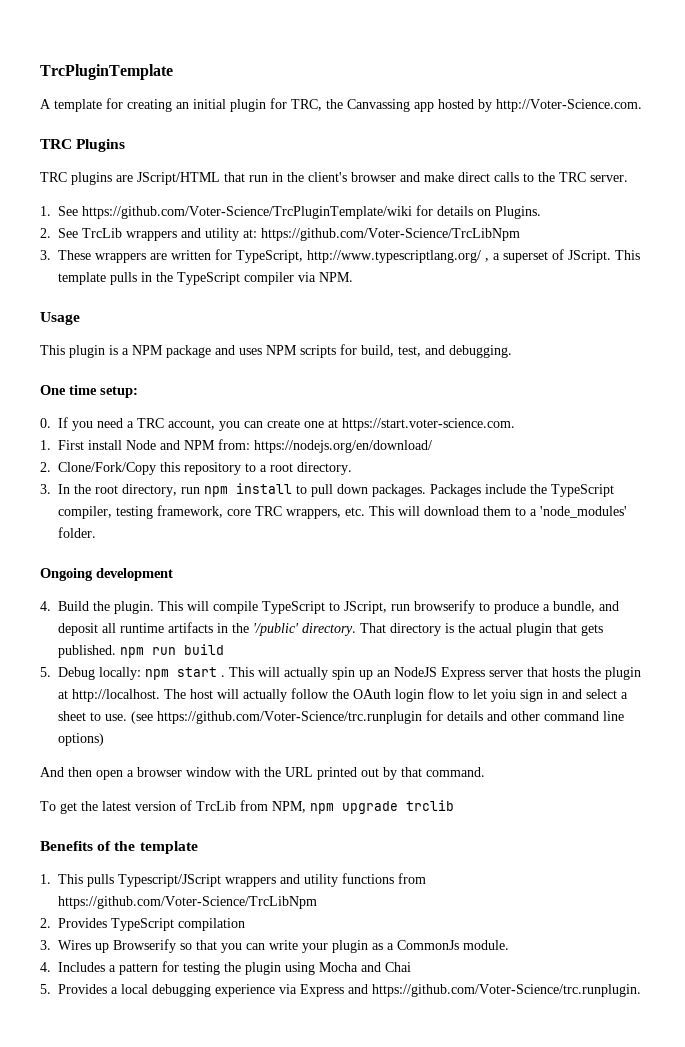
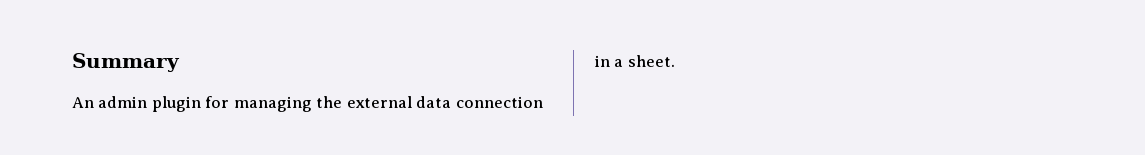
[40,64,173,80] [40,98,642,112] [40,139,126,152] [40,172,628,185] [40,205,541,219] [40,228,520,241] [40,249,640,263] [58,272,353,285] [40,312,80,325] [40,344,512,358] [40,385,138,398] [40,417,515,431] [40,439,432,453] [40,462,352,475] [40,483,614,497] [58,505,627,519] [58,527,96,538] [40,568,173,581] [40,600,619,614] [58,622,603,636] [58,644,224,658] [40,667,641,680] [58,688,628,702] [58,710,624,724] [58,733,104,746] [40,767,485,780] [40,800,454,814] [40,841,198,854] [40,873,426,887] [58,896,317,909] [40,918,245,931] [40,939,509,953] [40,961,411,975] [40,984,641,997] TrcPluginTemplate // A template for creating an initial plugin for TRC, the Canvassing app hosted by http://Voter-Science.com. // TRC Plugins // TRC plugins are JScript/HTML that run in the client's browser and make direct calls to the TRC server. // 1. See https://github.com/Voter-Science/TrcPluginTemplate/wiki for details on Plugins. // 2. See TrcLib wrappers and utility at: https://github.com/Voter-Science/TrcLibNpm // 3. These wrappers are written for TypeScript, http://www.typescriptlang.org/ , a superset of JScript. This template pulls in the TypeScript compiler via NPM. // Usage // This plugin is a NPM package and uses NPM scripts for build, test, and debugging. // One time setup: // 0. If you need a TRC account, you can create one at https://start.voter-science.com. // 1. First install Node and NPM from: https://nodejs.org/en/download/ // 2. Clone/Fork/Copy this repository to a root directory. // 3. In the root directory, run npm install to pull down packages. Packages include the TypeScript compiler, testing framework, core TRC wrappers, etc. This will download them to a 'node_modules' folder. // Ongoing development // 4. Build the plugin. This will compile TypeScript to JScript, run browserify to produce a bundle, and deposit all runtime artifacts in the '/public' directory. That directory is the actual plugin that gets published. npm run build // 5. Debug locally: npm start . This will actually spin up an NodeJS Express server that hosts the plugin at http://localhost. The host will actually follow the OAuth login flow to let yoiu sign in and select a sheet to use. (see https://github.com/Voter-Science/trc.runplugin for details and other command line options) // And then open a browser window with the URL printed out by that command. // To get the latest version of TrcLib from NPM, npm upgrade trclib // Benefits of the template // 1. This pulls Typescript/JScript wrappers and utility functions from https://github.com/Voter-Science/TrcLibNpm // 2. Provides TypeScript compilation // 3. Wires up Browserify so that you can write your plugin as a CommonJs module. // 4. Includes a pattern for testing the plugin using Mocha and Chai // 5. Provides a local debugging experience via Express and https://github.com/Voter-Science/trc.runplugin. -> [72,53,180,72] [72,96,543,112] [595,55,675,67] Summary // An admin plugin for managing the external data connection in a sheet.

